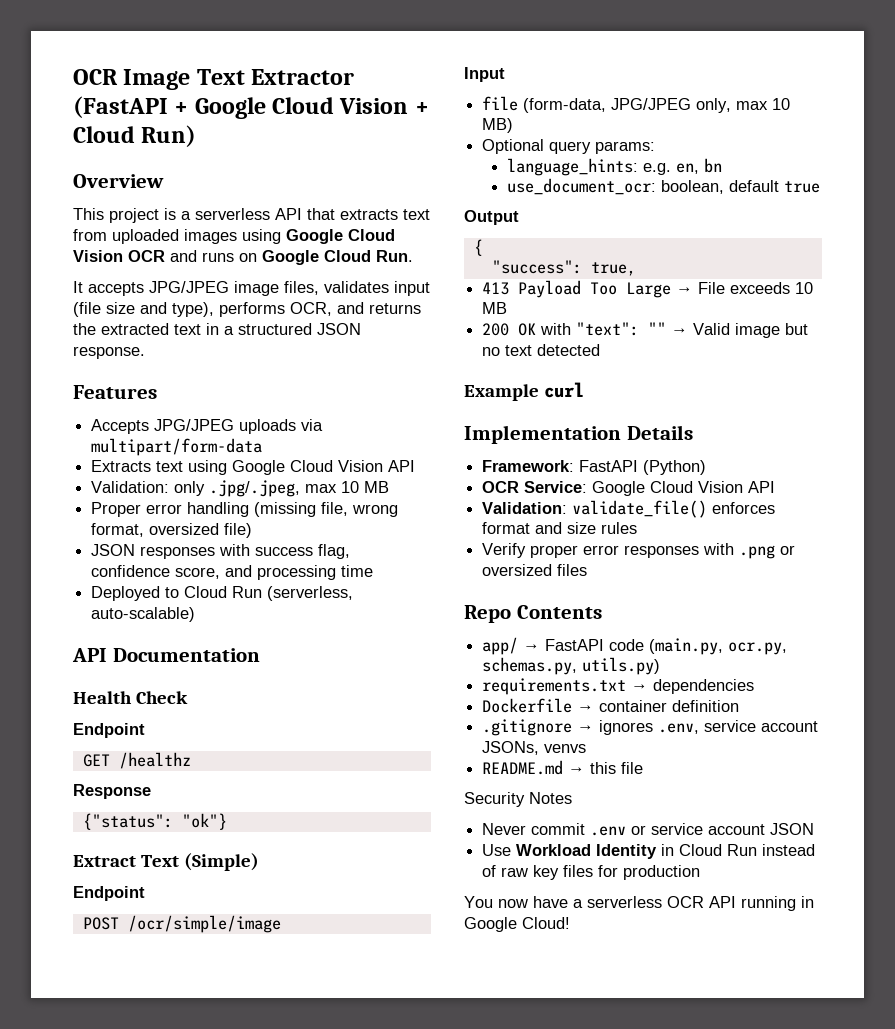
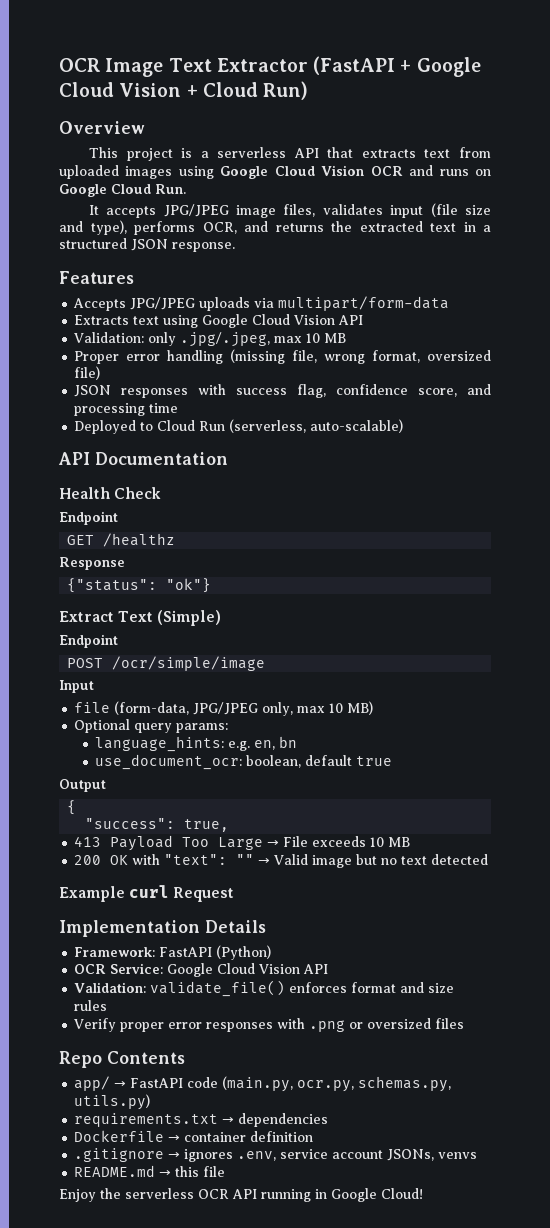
(585, 390) none -> [173,887,235,902] Request
[464,792,572,807] [482,823,815,836] [482,844,816,859] [482,865,701,880] [464,896,583,908] Security Notes // Never commit .env or service account JSON // Use Workload Identity in Cloud Run instead of raw key files for production // You now have a -> [59,1188,121,1202] Enjoy the

